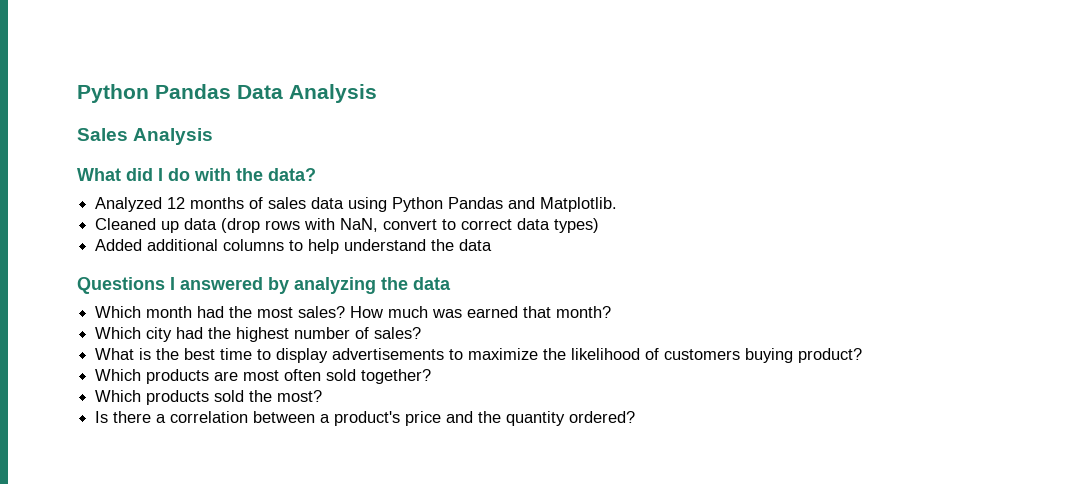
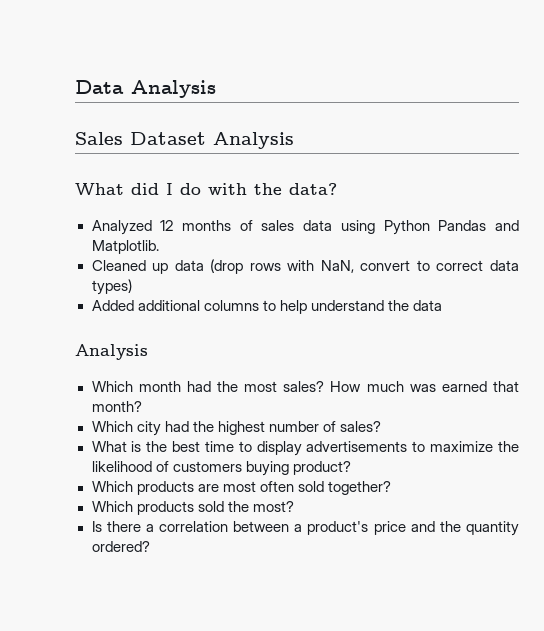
[77,84,231,103] Python Pandas -> (75, 87) none
(128, 134) none -> [130,132,206,145] Dataset
[77,277,451,294] Questions I answered by analyzing the data -> [75,344,148,360] Analysis

